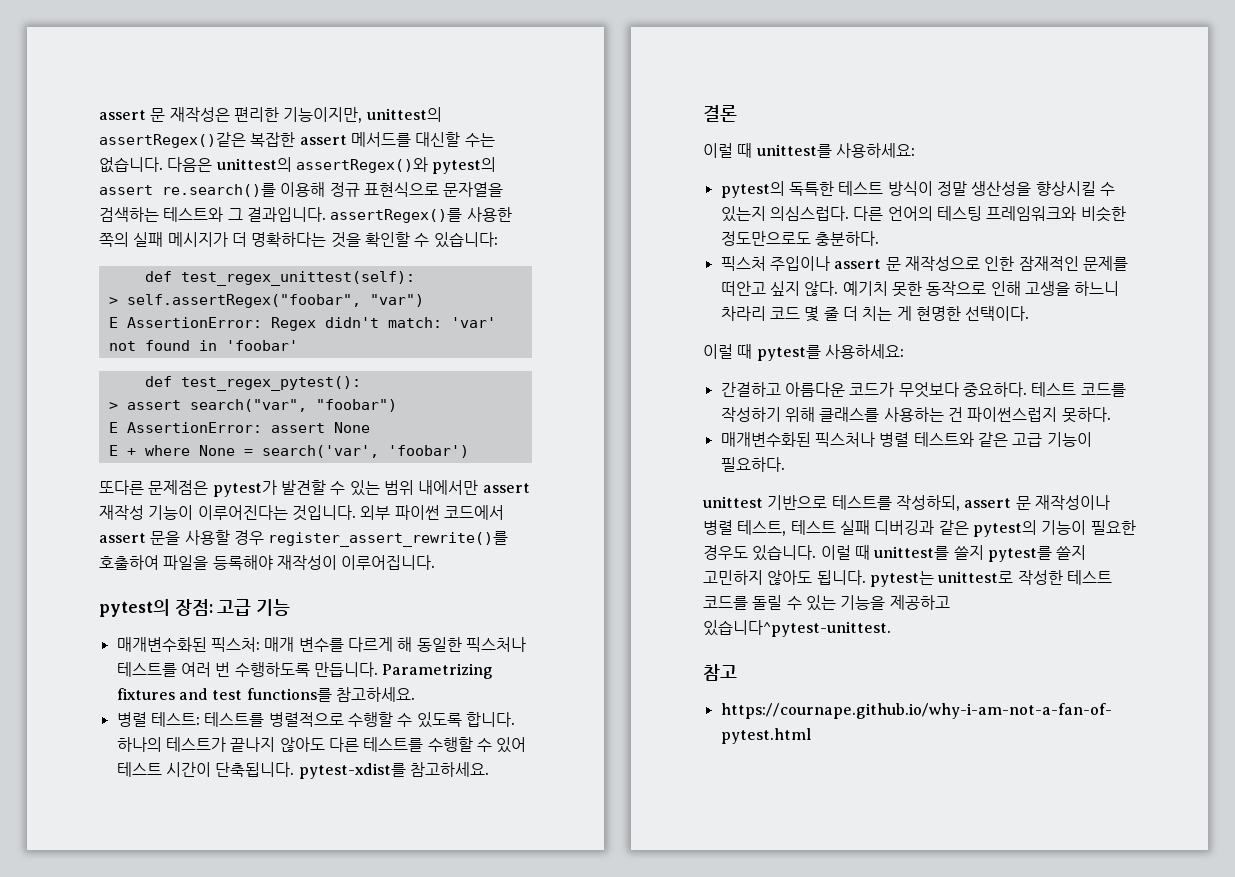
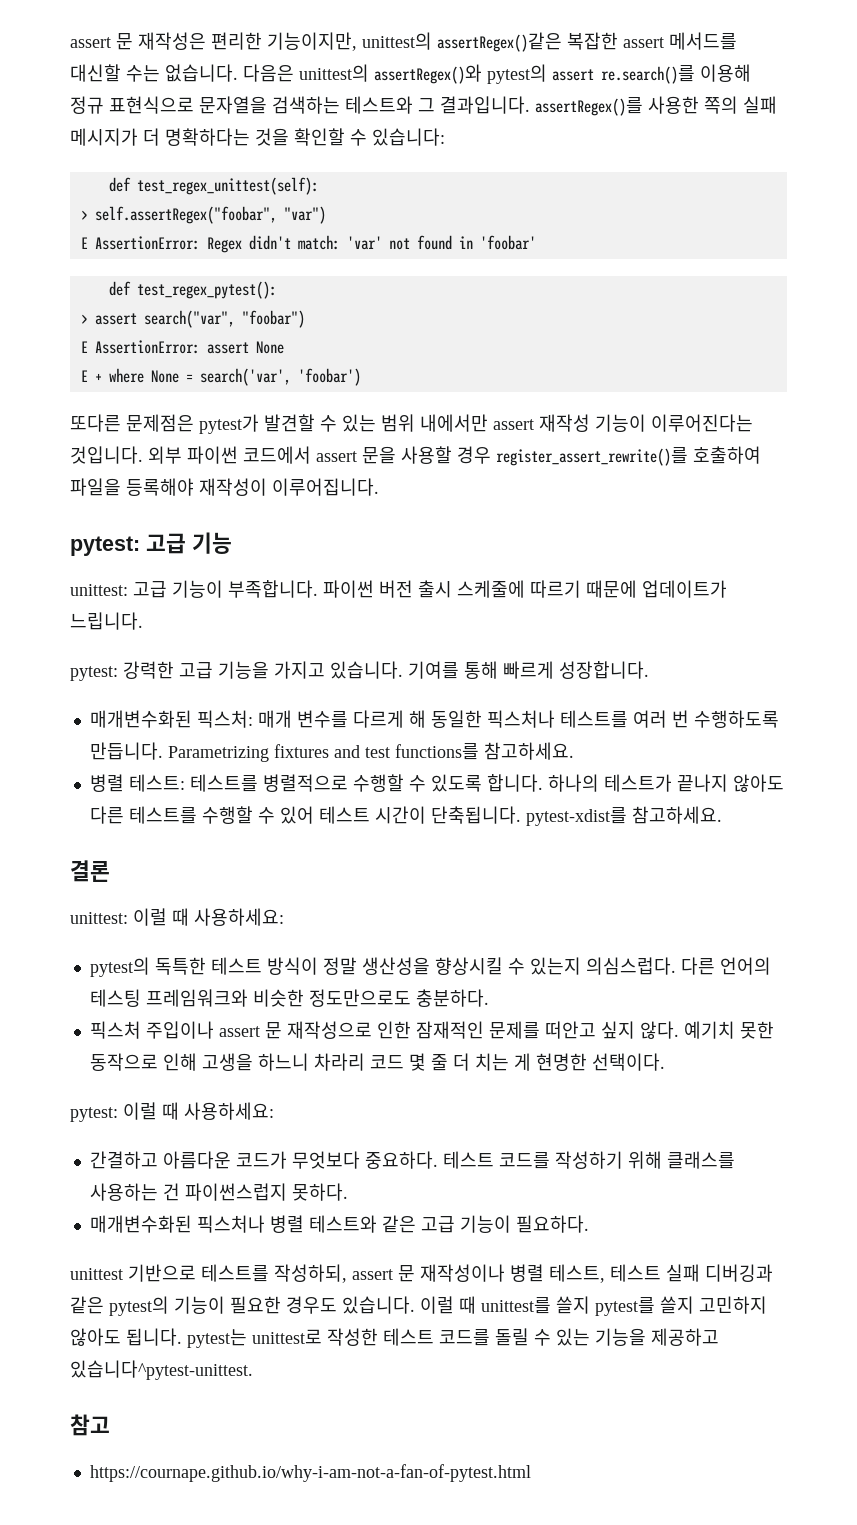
[99,599,213,617] pytest의 장점: -> [70,536,140,556] pytest:
(291, 607) none -> [70,580,727,598] [70,612,143,630] [70,661,649,681] // unittest: 고급 기능이 부족합니다. 파이썬 버전 출시 스케줄에 따르기 때문에 업데이트가 느립니다. // pytest: 강력한 고급 기능을 가지고 있습니다. 기여를 통해 빠르게 성장합니다.
[703,143,832,158] 이럴 때 unittest를 -> [70,908,189,926] unittest: 이럴 때
[703,344,821,361] 이럴 때 pytest를 -> [70,1102,179,1122] pytest: 이럴 때

